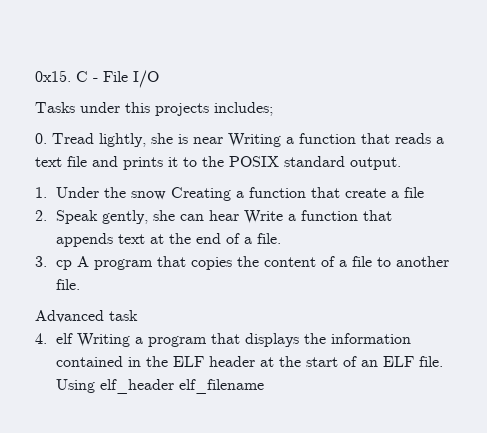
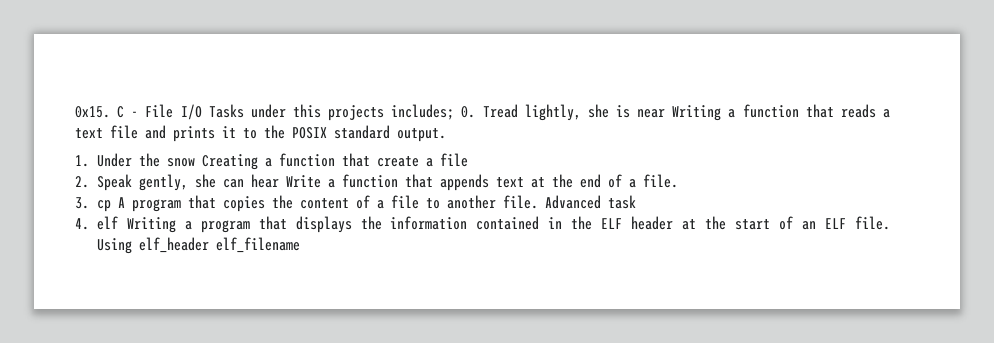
(159, 79) // -> (202, 112) none
(273, 109) // -> (455, 112) none
(81, 284) // -> (538, 202) none

